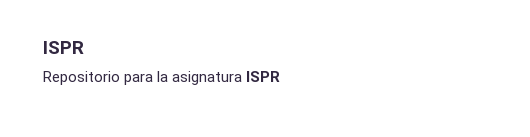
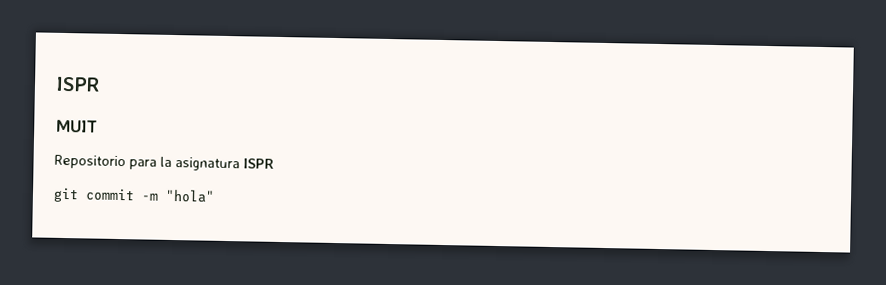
[43,41,84,54] ISPR -> [55,76,100,92] [55,119,98,133] ISPR // MUIT
(281, 76) none -> [53,187,215,203] // git commit -m "hola"

